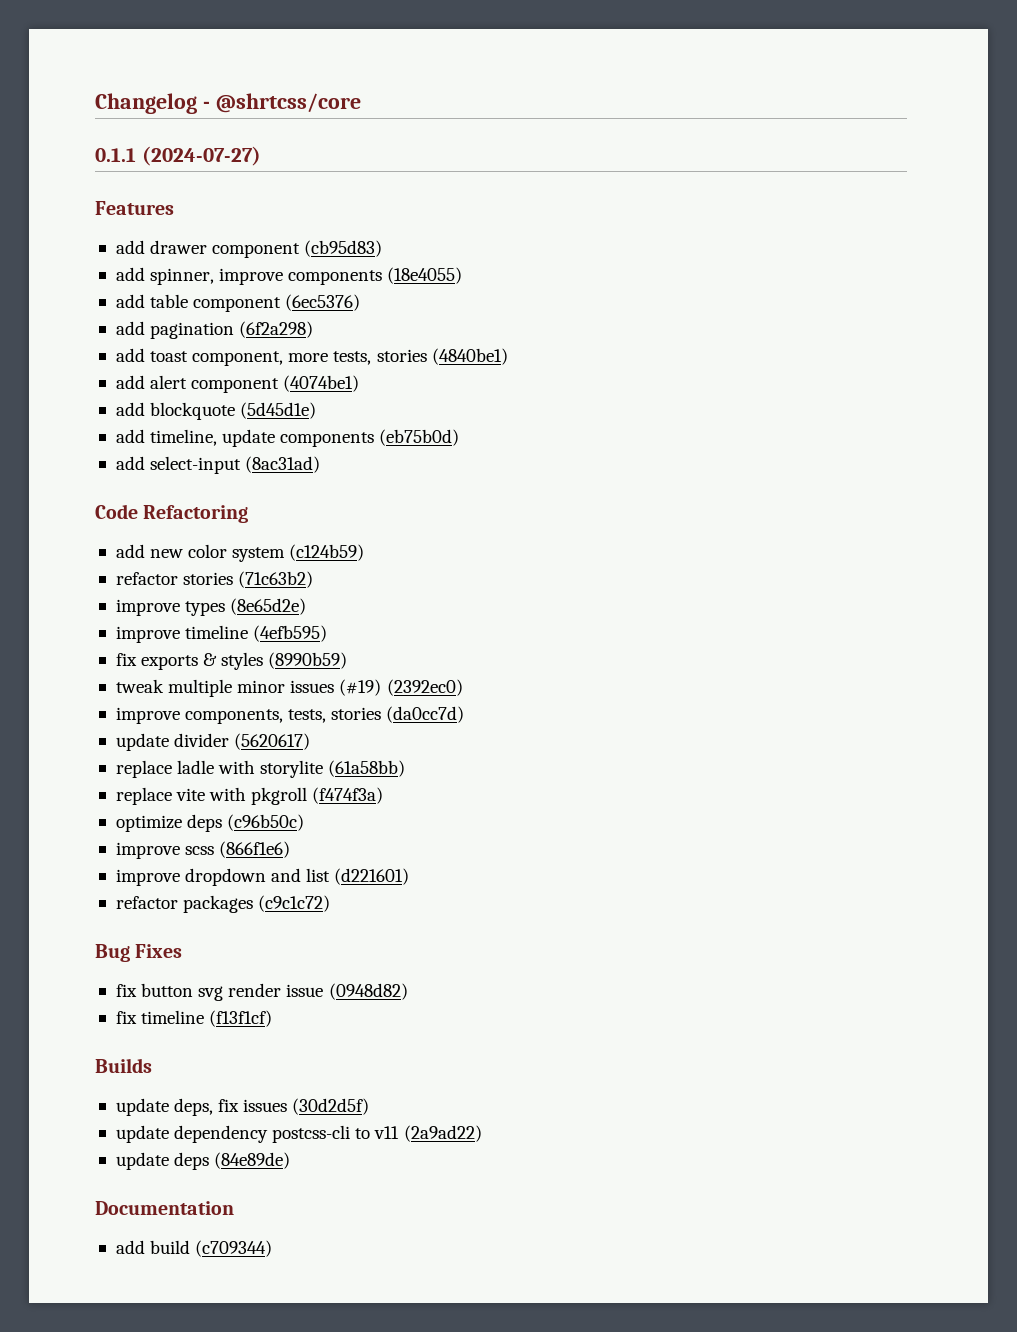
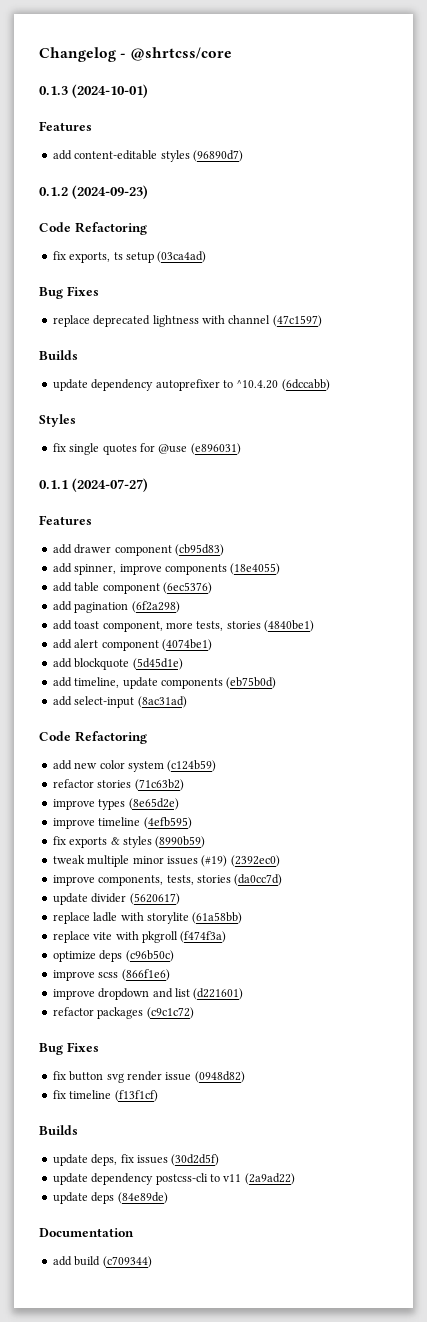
(361, 103) none -> [39,84,148,98] [39,121,92,131] [52,150,243,162] [39,185,148,199] [39,222,147,235] [52,251,207,263] [39,286,99,299] [52,315,322,327] [39,350,78,360] [52,379,330,391] [39,414,76,427] [52,443,241,455] // 0.1.3 (2024-10-01) // Features // add content-editable styles (96890d7) // 0.1.2 (2024-09-23) // Code Refactoring // fix exports, ts setup (03ca4ad) // Bug Fixes // replace deprecated lightness with channel (47c1597) // Builds // update dependency autoprefixer to ^10.4.20 (6dccabb) // Styles // fix single quotes for @use (e896031)

